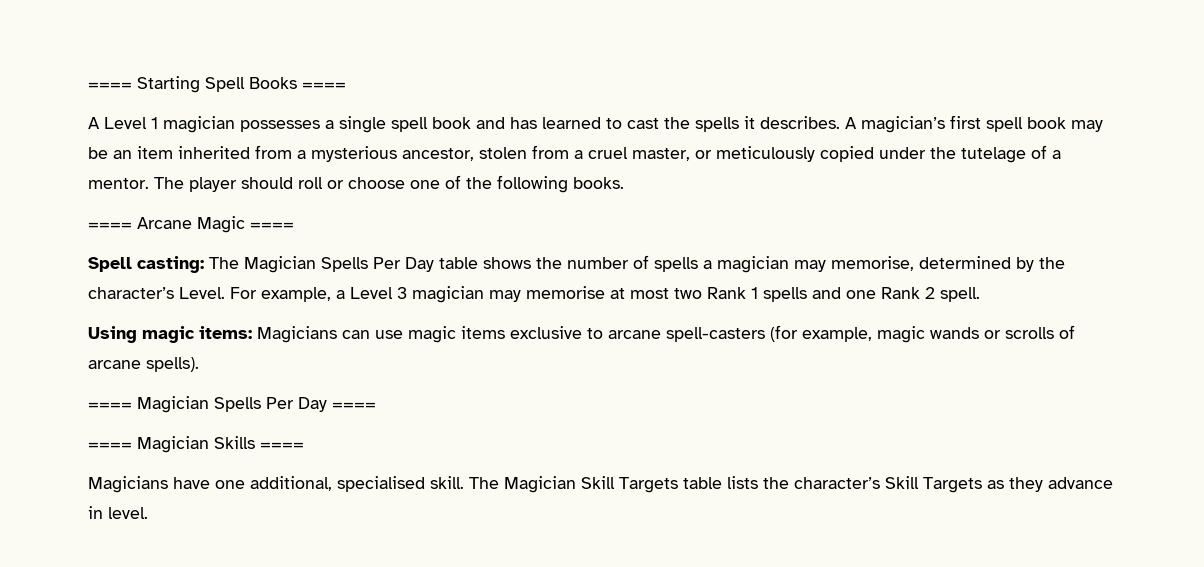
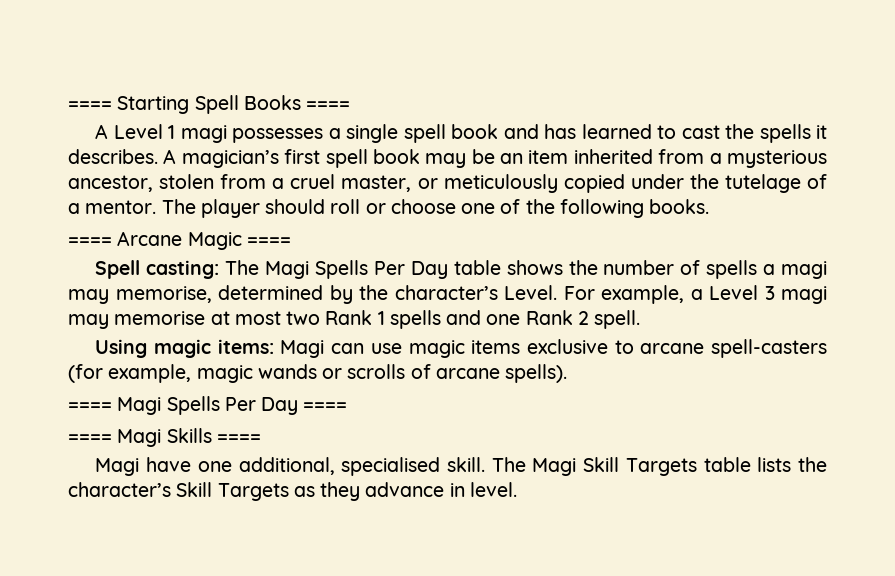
[163,116,235,133] magician -> [180,125,227,143] magi
[244,256,316,273] Magician -> [265,261,310,279] Magi
[717,256,789,273] magician -> [781,261,828,279] magi
[412,286,484,303] magician -> [781,286,827,304] magi
[257,326,337,343] Magicians -> [280,340,325,358] Magi
[137,396,209,413] Magician -> [117,397,162,415] Magi
[137,436,209,453] Magician -> [117,429,162,447] Magi
[88,476,168,493] Magicians -> [95,458,140,476] Magi
[504,476,576,493] Magician -> [532,458,577,476] Magi

